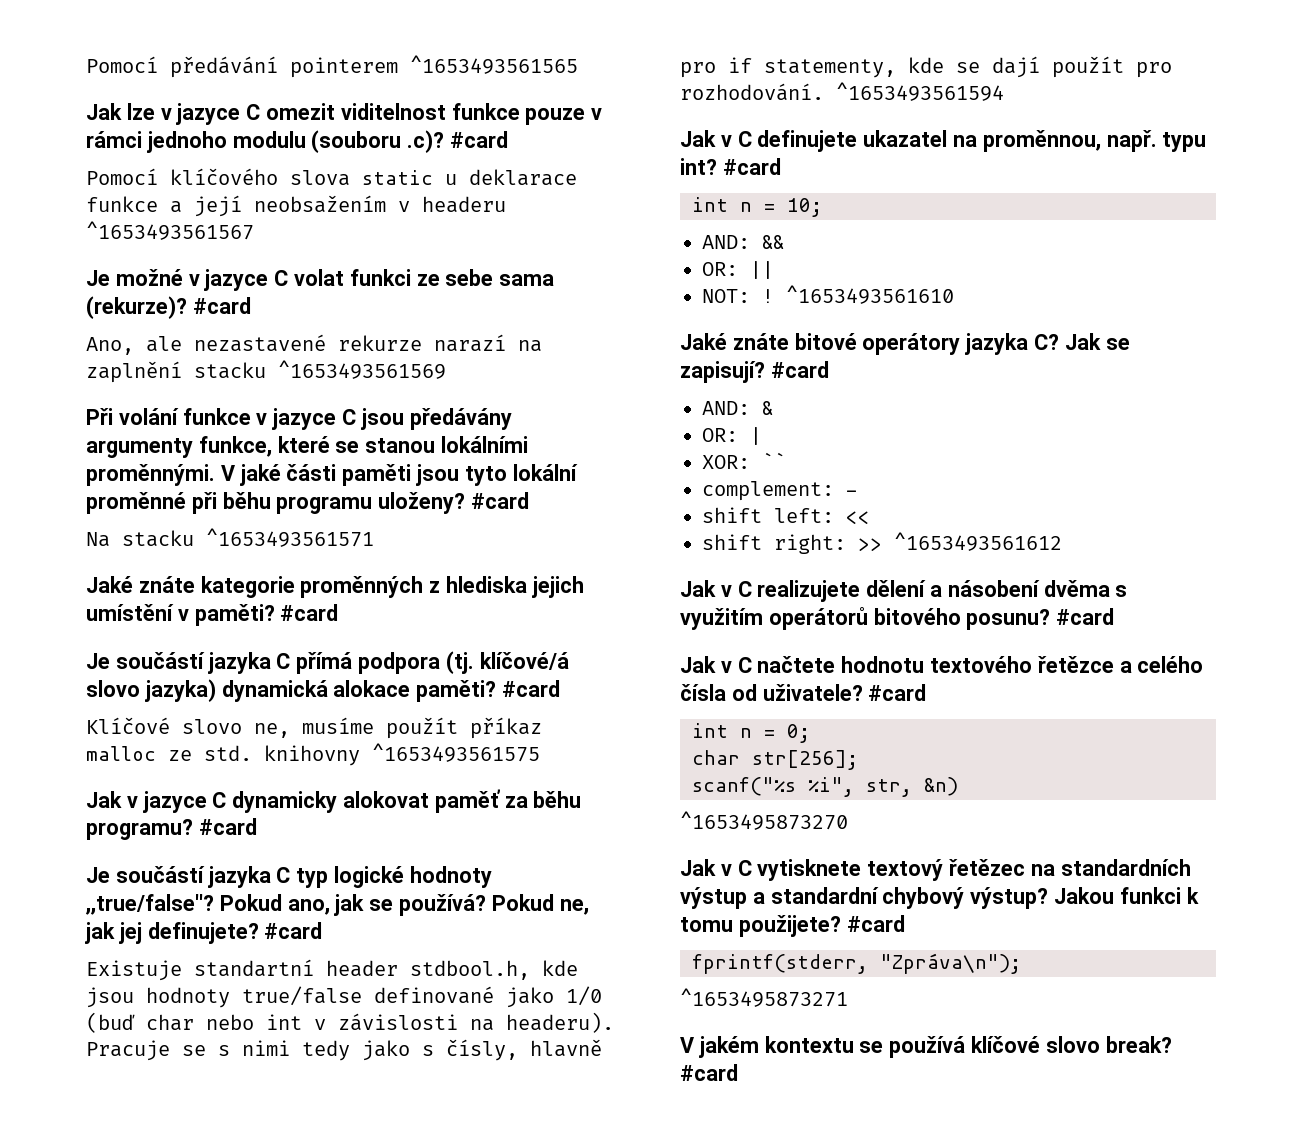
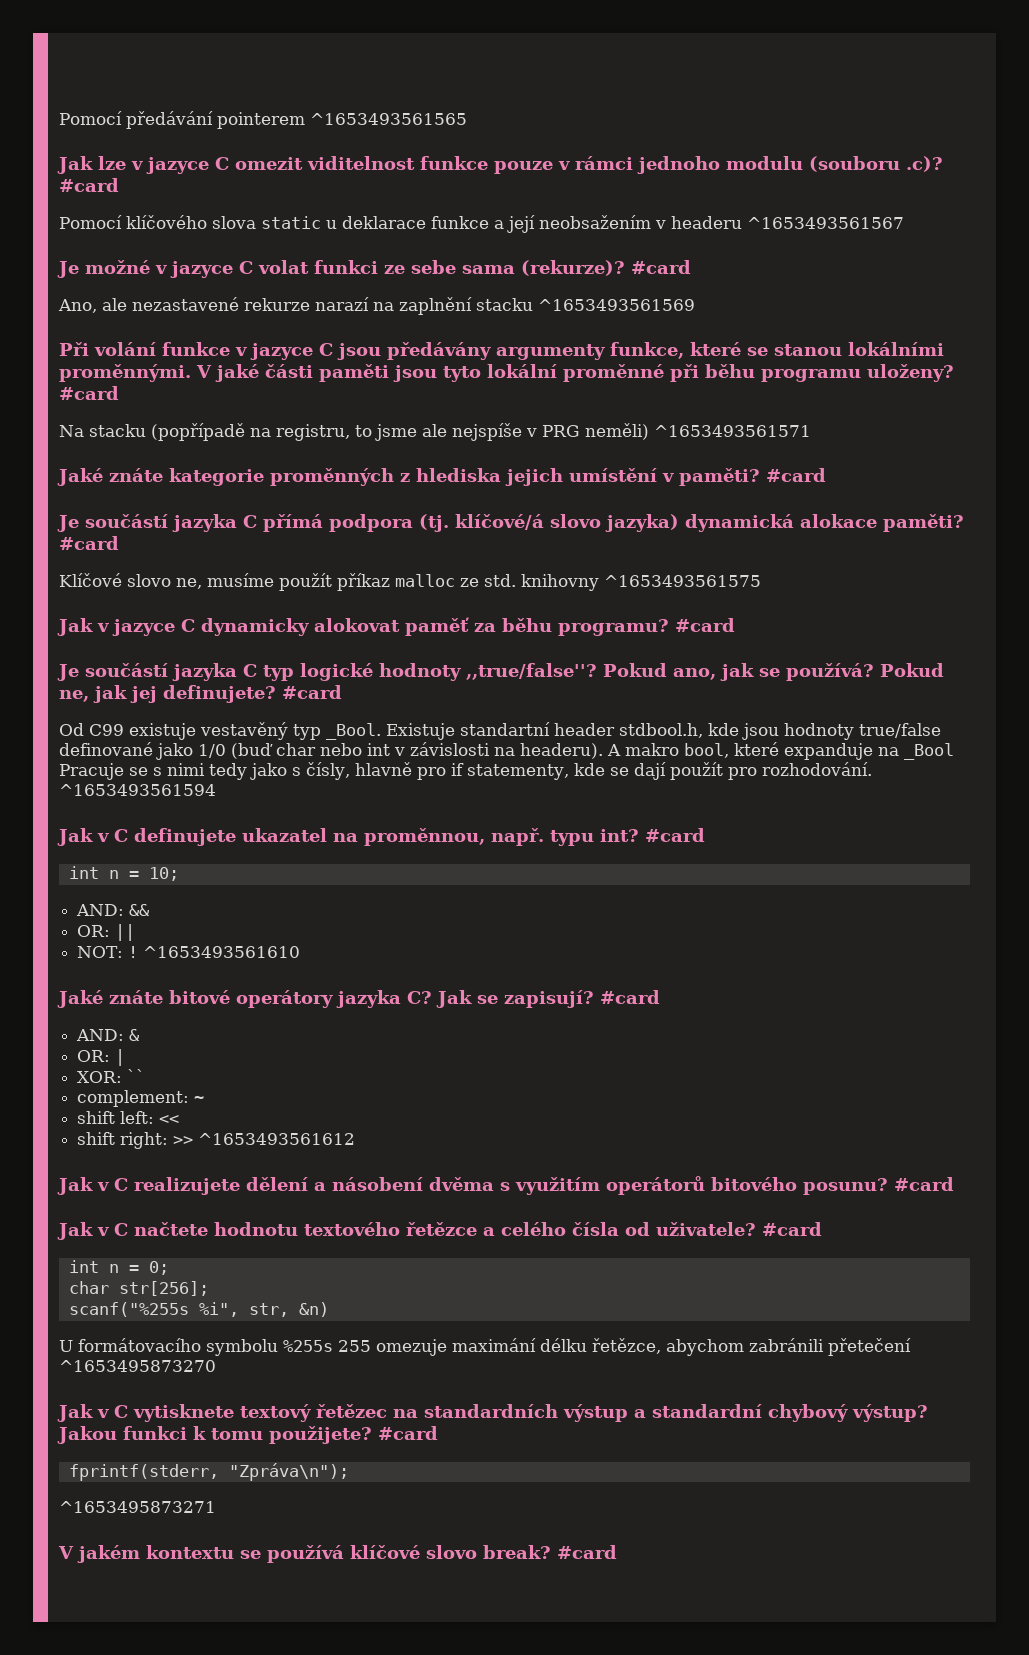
(194, 538) none -> [151,423,649,441] (popřípadě na registru, to jsme ale nejspíše v PRG neměli)
(323, 930) none -> [59,722,381,740] Od C99 existuje vestavěný typ _Bool.
(614, 1022) none -> [607,742,954,760] A makro bool, které expanduje na _Bool
[846,490,857,496] - -> [194,1096,205,1103] ~
[692,777,796,796] scanf("%s -> [68,1302,189,1317] scanf("%255s
(958, 786) none -> [59,1338,911,1356] U formátovacího symbolu %255s 255 omezuje maximání délku řetězce, abychom zabránili přetečení

